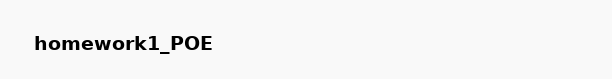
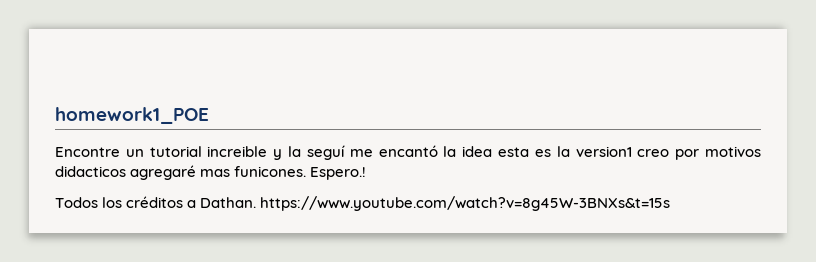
(213, 45) none -> [55,145,761,160] [55,165,367,180] [55,196,671,211] // Encontre un tutorial increible y la seguí me encantó la idea esta es la version1 creo por motivos didacticos agregaré mas funicones. Espero.! // Todos los créditos a Dathan. https://www.youtube.com/watch?v=8g45W-3BNXs&t=15s

